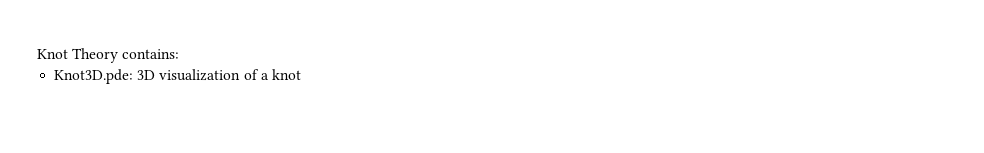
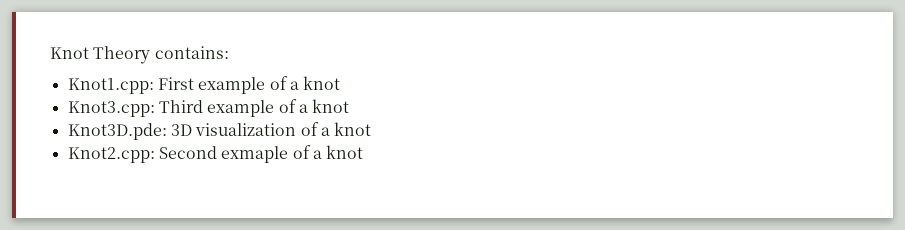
(180, 54) none -> [67,76,341,94] [67,99,350,117] // Knot1.cpp: First example of a knot // Knot3.cpp: Third example of a knot
(301, 74) none -> [67,145,364,163] // Knot2.cpp: Second exmaple of a knot

